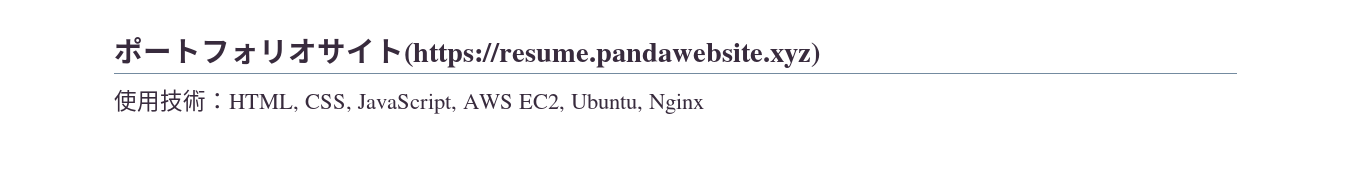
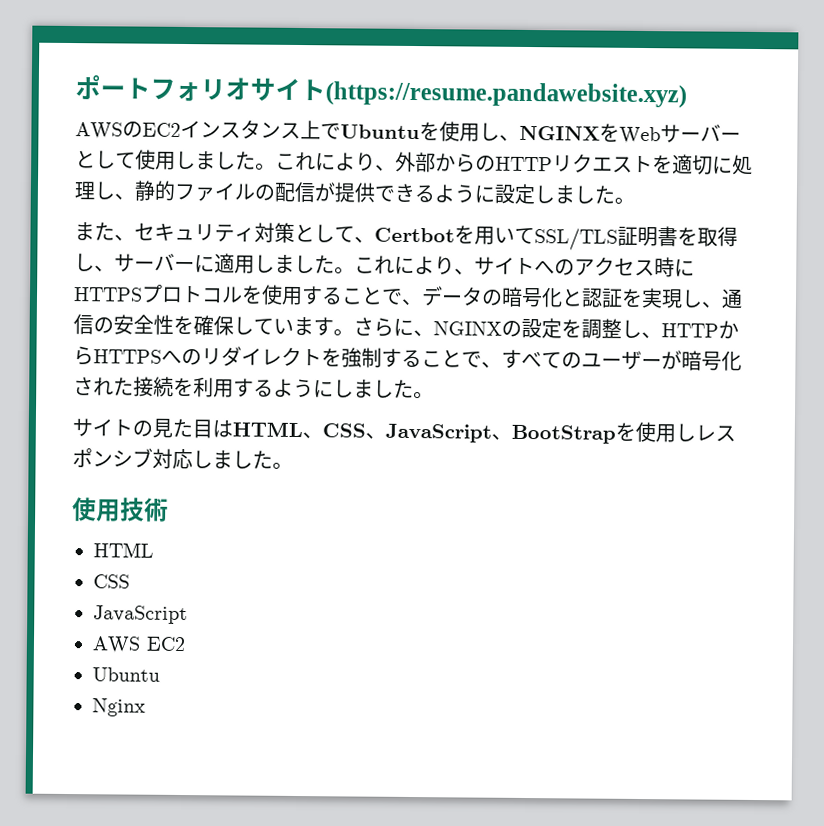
[114,89,644,114] 使用技術：HTML, CSS, JavaScript, AWS EC2, Ubuntu, -> [75,119,741,145] [75,149,753,175] [74,180,635,205] [74,222,738,251] [74,253,695,278] [73,284,743,309] [73,314,739,339] [73,346,742,371] [73,376,434,400] [72,418,736,444] [72,447,293,470] [72,497,169,522] [93,542,154,558] [93,574,130,589] [93,605,188,625] [92,636,186,654] [92,667,160,682] AWSのEC2インスタンス上でUbuntuを使用し、NGINXをWebサーバーとして使用しました。これにより、外部からのHTTPリクエストを適切に処理し、静的ファイルの配信が提供できるように設定しました。 // また、セキュリティ対策として、Certbotを用いてSSL/TLS証明書を取得し、サーバーに適用しました。これにより、サイトへのアクセス時にHTTPSプロトコルを使用することで、データの暗号化と認証を実現し、通信の安全性を確保しています。さらに、NGINXの設定を調整し、HTTPからHTTPSへのリダイレクトを強制することで、すべてのユーザーが暗号化された接続を利用するようにしました。 // サイトの見た目はHTML、CSS、JavaScript、BootStrapを使用しレスポンシブ対応しました。 // 使用技術 // HTML // CSS // JavaScript // AWS EC2 // Ubuntu //

